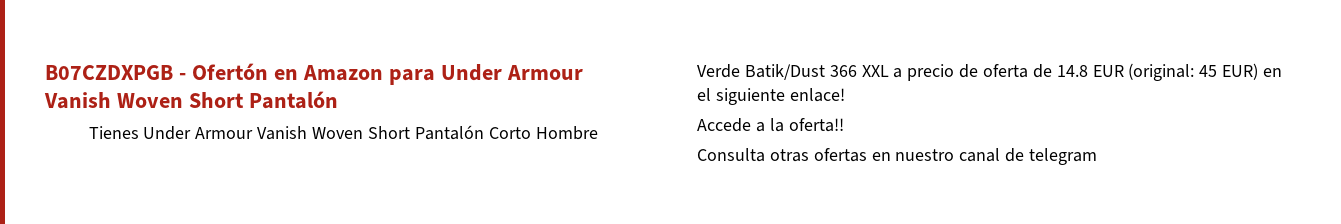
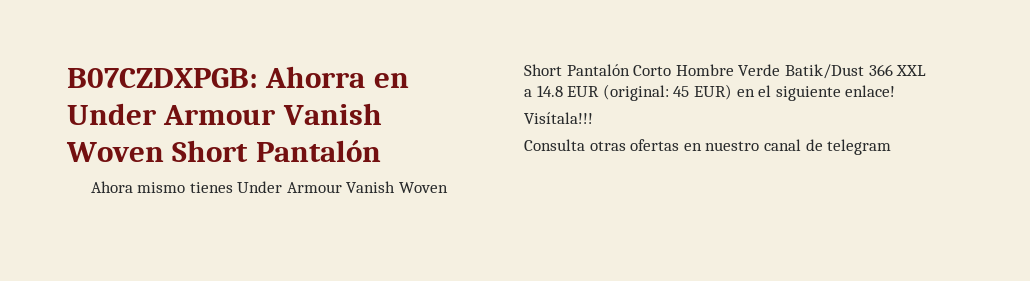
[45,63,435,85] B07CZDXPGB - Ofertón en Amazon para -> [67,66,409,88] B07CZDXPGB: Ahorra en
[88,126,139,139] Tienes -> [90,181,233,193] Ahora mismo tienes
[907,64,1052,81] precio de oferta de -> (532, 93) none
[697,118,844,132] Accede a la oferta!! -> [524,112,593,124] Visítala!!!

